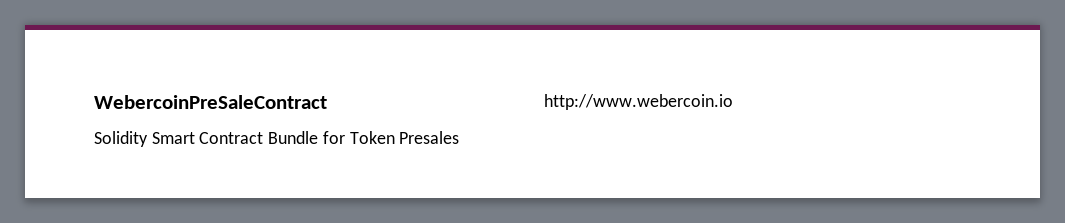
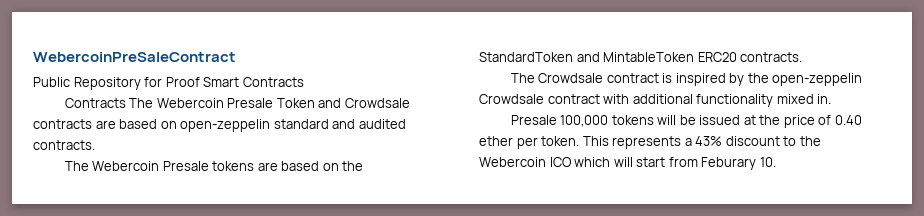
[94,131,460,147] [544,94,733,110] Solidity Smart Contract Bundle for Token Presales http://www.webercoin.io -> [33,77,304,90] [64,98,410,108] [33,119,406,132] [33,140,95,150] [64,161,364,171] [479,52,803,62] [510,73,863,86] [479,94,832,107] [510,115,862,128] [479,136,821,149] [479,157,776,170] Public Repository for Proof Smart Contracts // Contracts The Webercoin Presale Token and Crowdsale contracts are based on open-zeppelin standard and audited contracts. // The Webercoin Presale tokens are based on the StandardToken and MintableToken ERC20 contracts. // The Crowdsale contract is inspired by the open-zeppelin Crowdsale contract with additional functionality mixed in. // Presale 100,000 tokens will be issued at the price of 0.40 ether per token. This represents a 43% discount to the Webercoin ICO which will start from Feburary 10.

